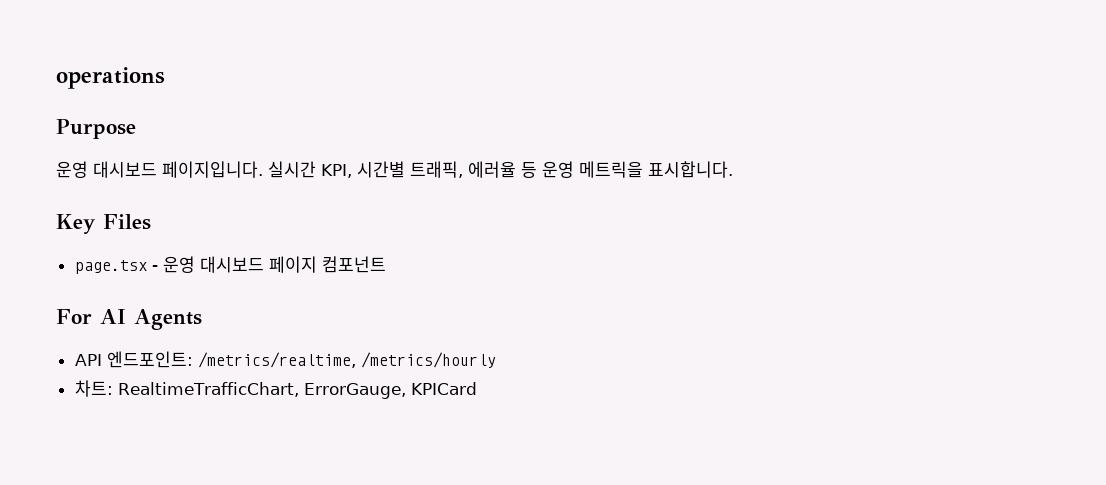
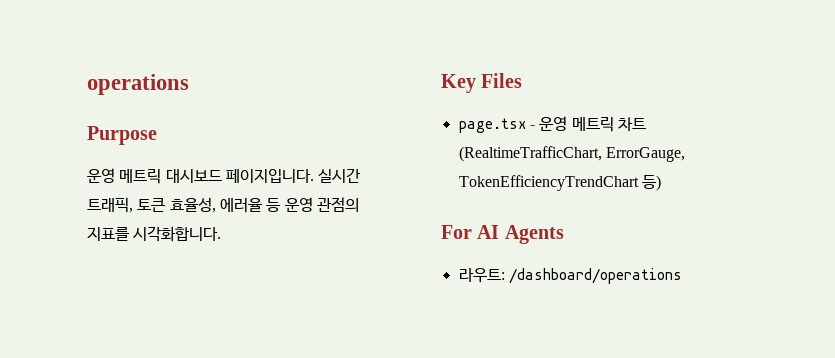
(88, 169) none -> [119,169,162,184] 메트릭
[321,161,733,178] KPI, 시간별 트래픽, 에러율 등 운영 메트릭을 표시합니다. -> [87,197,359,213] [87,226,222,242] 트래픽, 토큰 효율성, 에러율 등 운영 관점의 지표를 시각화합니다.
[199,256,386,273] [56,309,202,330] [74,351,496,368] [74,380,477,399] 대시보드 페이지 컴포넌트 // For AI Agents // API 엔드포인트: /metrics/realtime, /metrics/hourly // 차트: RealtimeTrafficChart, ErrorGauge, KPICard -> [571,117,646,132] [458,146,685,162] [458,175,661,191] [441,225,564,244] [458,268,682,284] 메트릭 차트 (RealtimeTrafficChart, ErrorGauge, TokenEfficiencyTrendChart 등) // For AI Agents // 라우트: /dashboard/operations

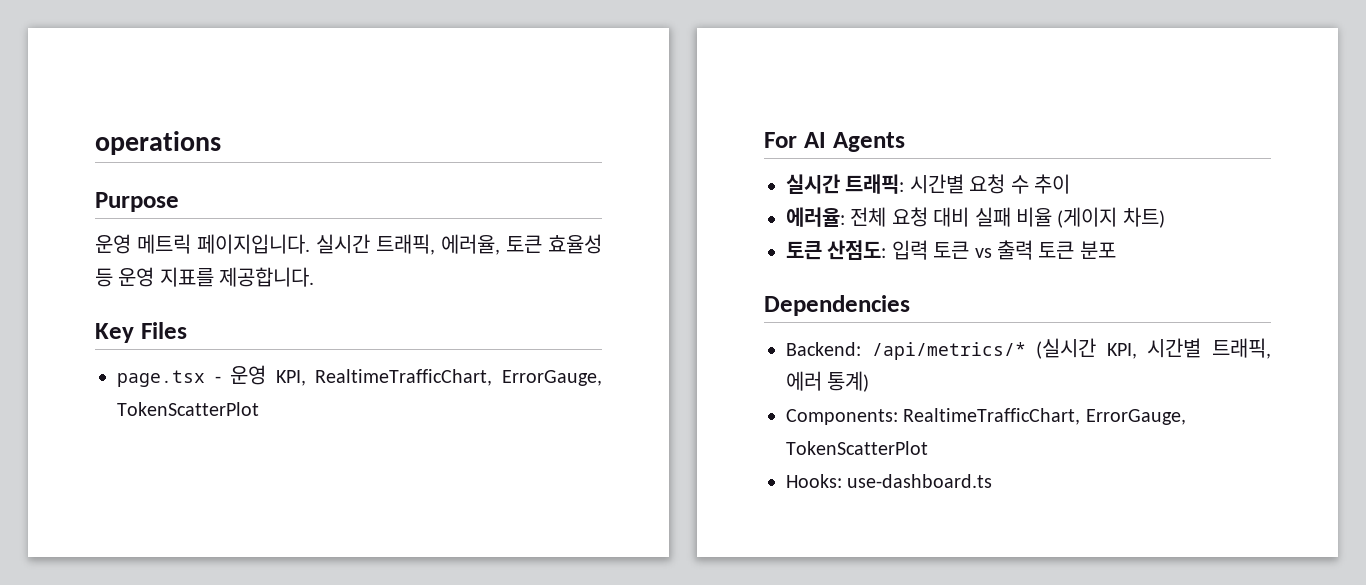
[165,169,222,183] 대시보드 -> (191, 244) none
[137,197,359,213] [87,226,222,242] 토큰 효율성, 에러율 등 운영 관점의 지표를 시각화합니다. -> [441,234,602,255] [95,267,315,287] 에러율, 토큰 효율성 등 운영 지표를 제공합니다.
[571,117,646,132] [458,146,685,162] [458,175,661,191] [441,225,564,244] [458,268,682,284] 메트릭 차트 (RealtimeTrafficChart, ErrorGauge, TokenEfficiencyTrendChart 등) // For AI Agents // 라우트: /dashboard/operations -> [275,369,602,386] [117,402,259,416] [764,132,905,152] [786,174,1070,194] [786,207,1165,228] [786,240,1116,260] [764,295,910,316] [786,338,1271,360] [786,371,870,392] [786,408,1186,425] [786,441,928,455] [786,474,993,488] KPI, RealtimeTrafficChart, ErrorGauge, TokenScatterPlot // For AI Agents // 실시간 트래픽: 시간별 요청 수 추이 // 에러율: 전체 요청 대비 실패 비율 (게이지 차트) // 토큰 산점도: 입력 토큰 vs 출력 토큰 분포 // Dependencies // Backend: /api/metrics/* (실시간 KPI, 시간별 트래픽, 에러 통계) // Components: RealtimeTrafficChart, ErrorGauge, TokenScatterPlot // Hooks: use-dashboard.ts

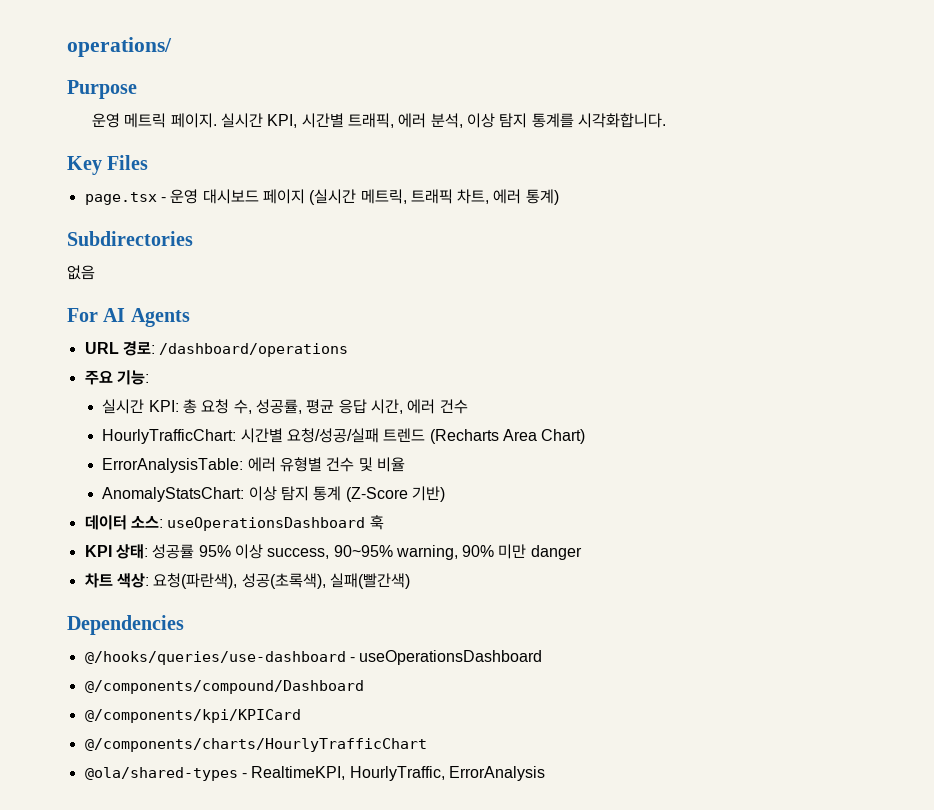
[95,131,221,155] operations -> [67,37,172,57] operations/
[197,234,602,255] [95,267,315,287] 페이지입니다. 실시간 트래픽, 에러율, 토큰 효율성 등 운영 지표를 제공합니다. -> [170,113,666,128] 페이지. 실시간 KPI, 시간별 트래픽, 에러 분석, 이상 탐지 통계를 시각화합니다.
[275,369,602,386] [117,402,259,416] [764,132,905,152] [786,174,1070,194] [786,207,1165,228] [786,240,1116,260] [764,295,910,316] [786,338,1271,360] [786,371,870,392] [786,408,1186,425] [786,441,928,455] [786,474,993,488] KPI, RealtimeTrafficChart, ErrorGauge, TokenScatterPlot // For AI Agents // 실시간 트래픽: 시간별 요청 수 추이 // 에러율: 전체 요청 대비 실패 비율 (게이지 차트) // 토큰 산점도: 입력 토큰 vs 출력 토큰 분포 // Dependencies // Backend: /api/metrics/* (실시간 KPI, 시간별 트래픽, 에러 통계) // Components: RealtimeTrafficChart, ErrorGauge, TokenScatterPlot // Hooks: use-dashboard.ts -> [202,189,559,205] [67,231,193,246] [67,265,95,280] [67,308,190,327] [84,341,349,357] [84,370,149,385] [102,399,468,414] [102,428,586,444] [102,457,405,473] [102,486,445,502] [84,515,384,531] [84,544,582,560] [84,573,410,589] [67,615,184,635] [84,650,543,665] [84,680,364,694] [84,709,301,723] [84,738,427,752] [84,766,545,781] 대시보드 페이지 (실시간 메트릭, 트래픽 차트, 에러 통계) // Subdirectories // 없음 // For AI Agents // URL 경로: /dashboard/operations // 주요 기능: // 실시간 KPI: 총 요청 수, 성공률, 평균 응답 시간, 에러 건수 // HourlyTrafficChart: 시간별 요청/성공/실패 트렌드 (Recharts Area Chart) // ErrorAnalysisTable: 에러 유형별 건수 및 비율 // AnomalyStatsChart: 이상 탐지 통계 (Z-Score 기반) // 데이터 소스: useOperationsDashboard 훅 // KPI 상태: 성공률 95% 이상 success, 90~95% warning, 90% 미만 danger // 차트 색상: 요청(파란색), 성공(초록색), 실패(빨간색) // Dependencies // @/hooks/queries/use-dashboard - useOperationsDashboard // @/components/compound/Dashboard // @/components/kpi/KPICard // @/components/charts/HourlyTrafficChart // @ola/shared-types - RealtimeKPI, HourlyTraffic, ErrorAnalysis

